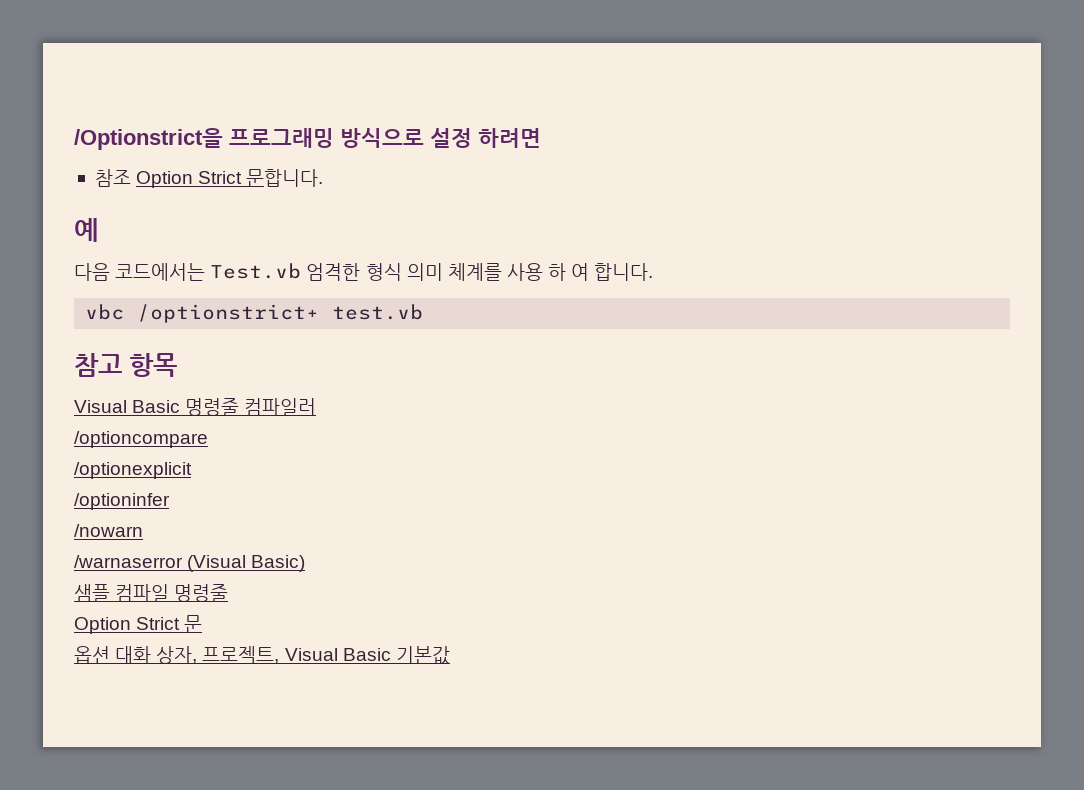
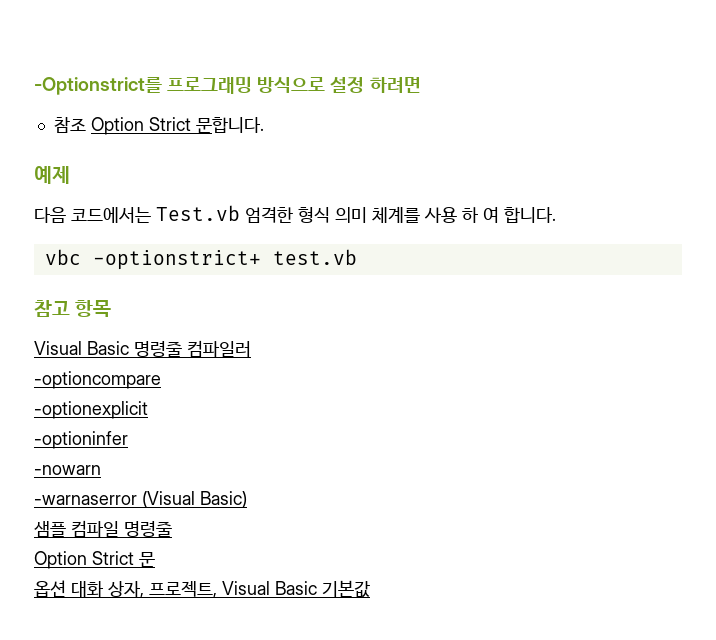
[74,128,223,150] /Optionstrict을 -> [34,77,162,95] -Optionstrict를
[74,218,98,242] 예 -> [34,166,70,184] 예제
[137,304,320,323] /optionstrict+ -> [92,250,261,270] -optionstrict+
[74,431,208,448] [74,462,192,479] [74,493,170,510] [74,524,143,537] [74,555,183,568] /optioncompare // /optionexplicit // /optioninfer // /nowarn // /warnaserror -> [34,371,161,389] [34,401,148,419] [34,431,128,449] [34,465,101,475] [34,495,137,505] -optioncompare // -optionexplicit // -optioninfer // -nowarn // -warnaserror

